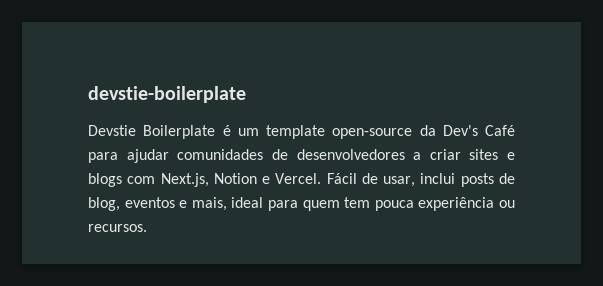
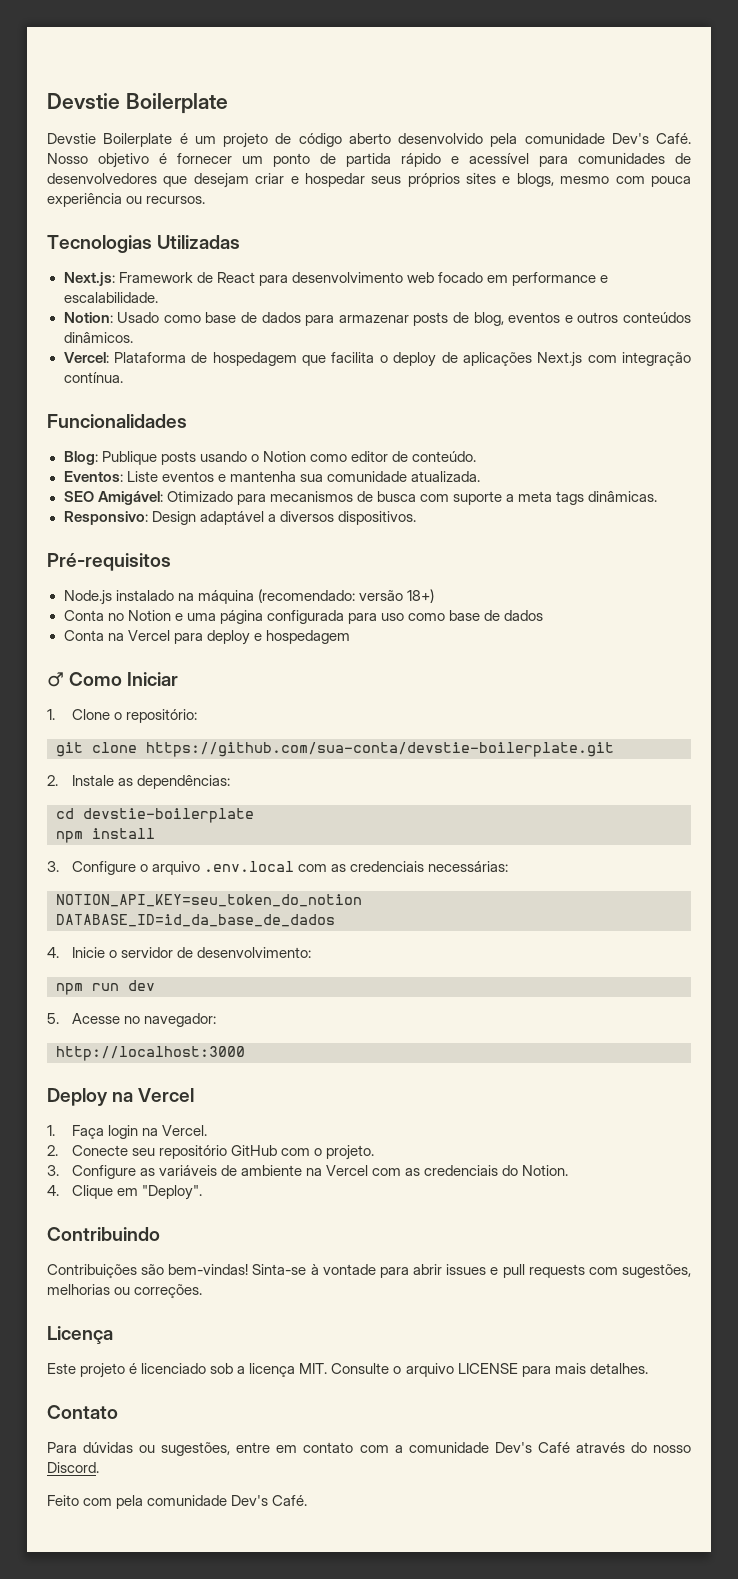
[88,86,246,103] devstie-boilerplate -> [47,93,228,114] Devstie Boilerplate
[266,125,515,139] [88,149,515,163] [88,173,456,187] template open-source da Dev's Café para ajudar comunidades de desenvolvedores a criar sites e blogs com Next.js, Notion e Vercel. Fácil de usar, inclui -> [223,133,691,148] [47,153,691,168] [47,173,691,188] [47,193,206,207] [47,235,241,253] [63,272,608,286] [63,292,158,303] [63,312,409,326] projeto de código aberto desenvolvido pela comunidade Dev's Café. Nosso objetivo é fornecer um ponto de partida rápido e acessível para comunidades de desenvolvedores que desejam criar e hospedar seus próprios sites e blogs, mesmo com pouca experiência ou recursos. // Tecnologias Utilizadas // Next.js: Framework de React para desenvolvimento web focado em performance e escalabilidade. // Notion: Usado como base de dados para armazenar
[191,197,515,211] [88,224,147,232] mais, ideal para quem tem pouca experiência ou recursos. -> [577,312,692,323] [63,332,133,343] [63,352,691,367] [63,372,123,383] [47,414,187,428] [63,451,476,465] [63,471,480,482] [63,491,658,505] [63,511,416,525] [47,553,171,571] [63,589,434,605] [63,610,544,624] [63,630,350,645] [47,672,179,687] [47,709,197,723] [56,742,614,757] [47,775,230,789] [56,808,254,823] [56,828,155,843] [47,861,509,875] [56,894,362,907] [56,914,335,927] [47,947,312,958] [56,980,155,995] [47,1013,216,1027] [56,1046,245,1061] [47,1088,195,1106] [47,1125,207,1139] [47,1145,375,1160] [47,1165,569,1179] [47,1185,202,1200] [47,1227,160,1241] [47,1264,691,1278] [47,1284,203,1298] [47,1326,113,1344] [47,1363,648,1378] [47,1405,118,1419] [47,1442,691,1456] [47,1462,99,1473] [47,1495,308,1509] outros conteúdos dinâmicos. // Vercel: Plataforma de hospedagem que facilita o deploy de aplicações Next.js com integração contínua. // Funcionalidades // Blog: Publique posts usando o Notion como editor de conteúdo. // Eventos: Liste eventos e mantenha sua comunidade atualizada. // SEO Amigável: Otimizado para mecanismos de busca com suporte a meta tags dinâmicas. // Responsivo: Design adaptável a diversos dispositivos. // Pré-requisitos // Node.js instalado na máquina (recomendado: versão 18+) // Conta no Notion e uma página configurada para uso como base de dados // Conta na Vercel para deploy e hospedagem // ♂ Como Iniciar // 1. Clone o repositório: // git clone https://github.com/sua-conta/devstie-boilerplate.git // 2. Instale as dependências: // cd devstie-boilerplate // npm install // 3. Configure o arquivo .env.local com as credenciais necessárias: // NOTION_API_KEY=seu_token_do_notion // DATABASE_ID=id_da_base_de_dados // 4. Inicie o servidor de desenvolvimento: // npm run dev // 5. Acesse no navegador: // http://localhost:3000 // Deploy na Vercel // 1. Faça login na Vercel. // 2. Conecte seu repositório GitHub com o projeto. // 3. Configure as variáveis de ambiente na Vercel com as credenciais do Notion. // 4. Clique em "Deploy". // Contribuindo // Contribuições são bem-vindas! Sinta-se à vontade para abrir issues e pull requests com sugestões, melhorias ou correções. // Licença // Este projeto é licenciado sob a licença MIT. Consulte o arquivo LICENSE para mais detalhes. // Contato // Para dúvidas ou sugestões, entre em contato com a comunidade Dev's Café através do nosso Discord. // Feito com pela comunidade Dev's Café.

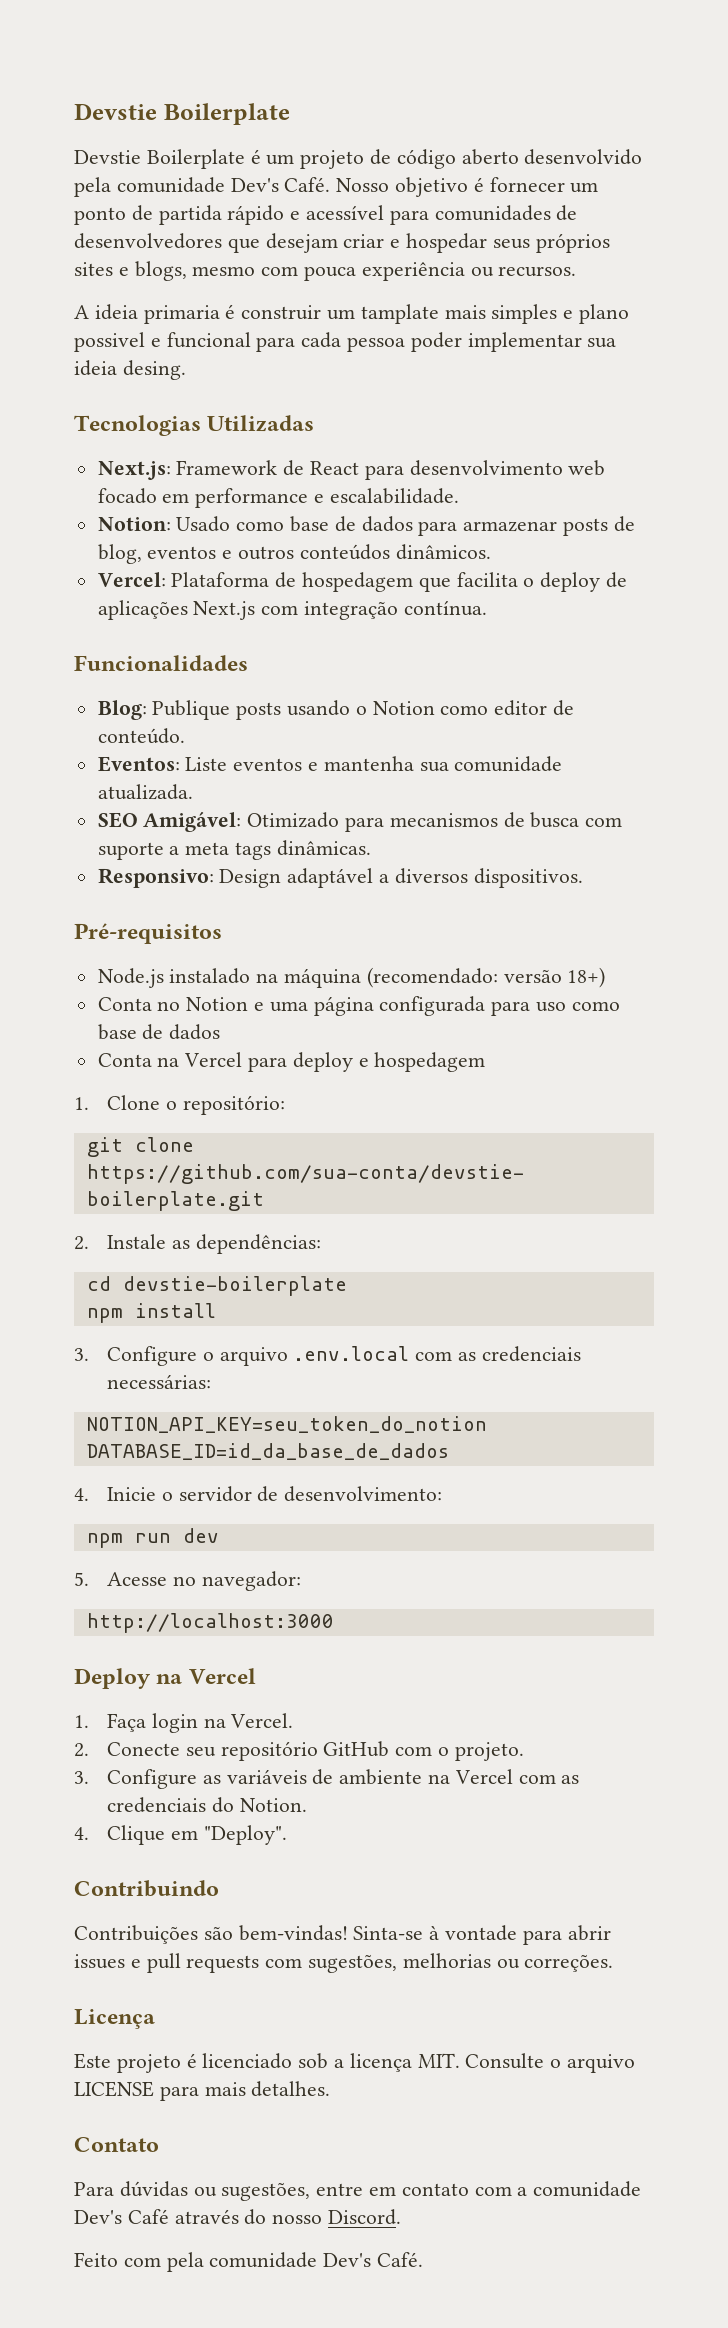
(206, 200) none -> [74,304,630,324] [74,332,617,352] [74,360,186,380] // A ideia primaria é construir um tamplate mais simples e plano possivel e funcional para cada pessoa poder implementar sua ideia desing.
[47,672,179,687] // ♂ Como Iniciar -> (486, 1062) none

